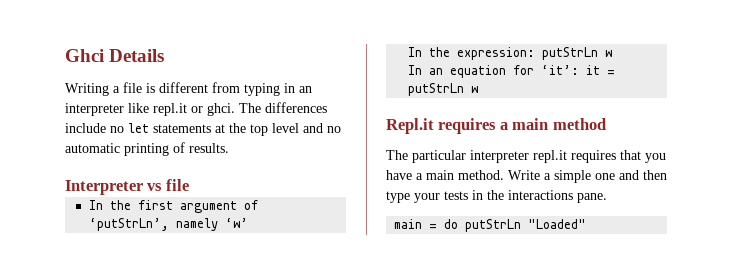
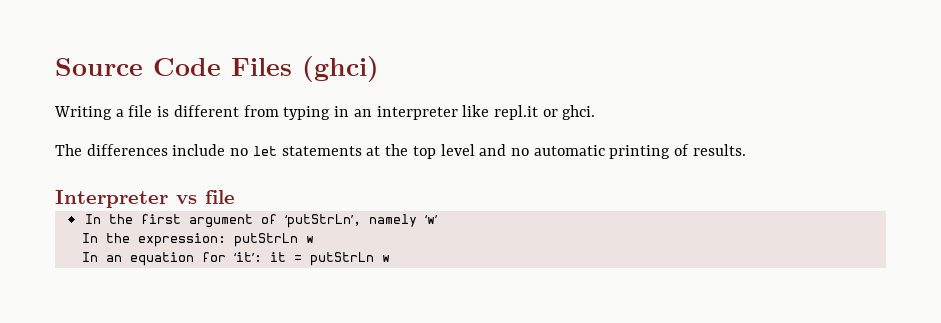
[65,49,165,62] Ghci Details -> [55,56,379,82] Source Code Files (ghci)
(235, 109) none -> (596, 112) //
[386,118,606,134] [386,150,666,163] [386,170,667,183] [386,190,607,203] [394,219,587,232] // Repl.it requires a main method // The particular interpreter repl.it requires that you have a main method. Write a simple one and then type your tests in the interactions pane. // main = do putStrLn "Loaded" -> (390, 258) none

